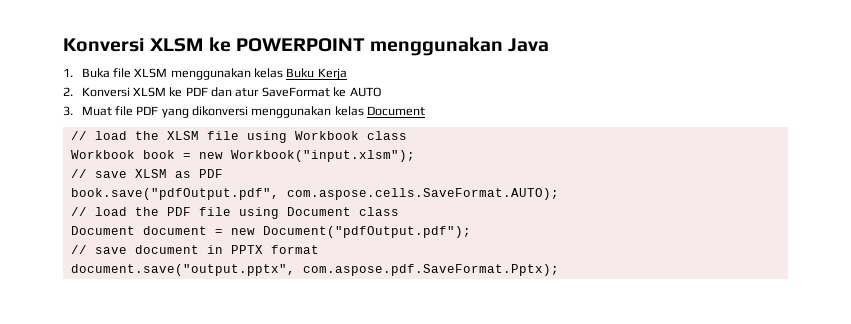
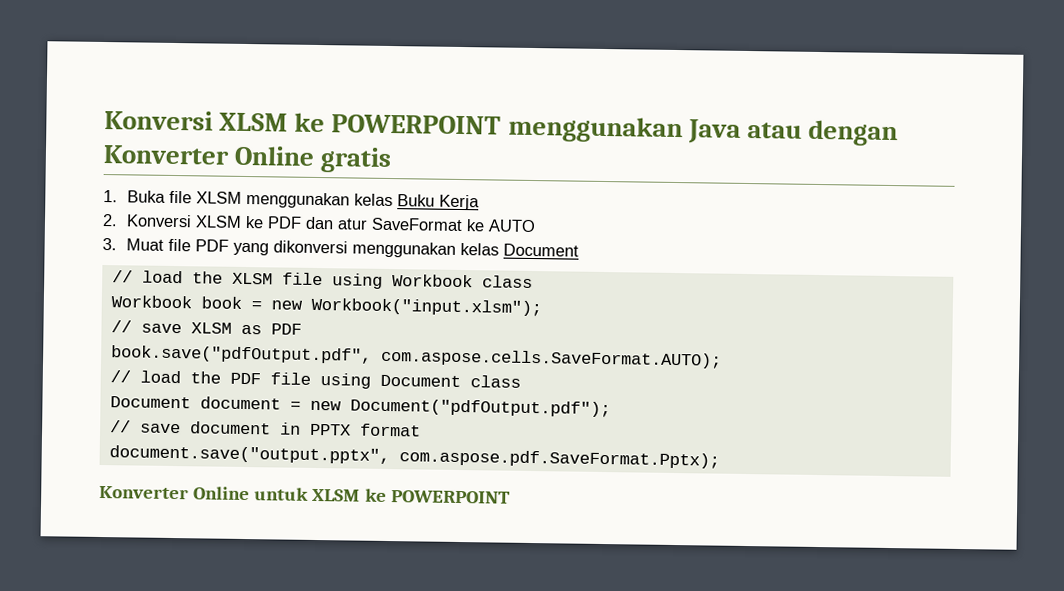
(550, 45) none -> [746,119,899,147] [103,145,393,174] atau dengan Konverter Online gratis
(559, 270) none -> [99,485,510,504] // Konverter Online untuk XLSM ke POWERPOINT

